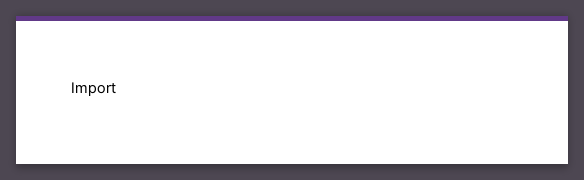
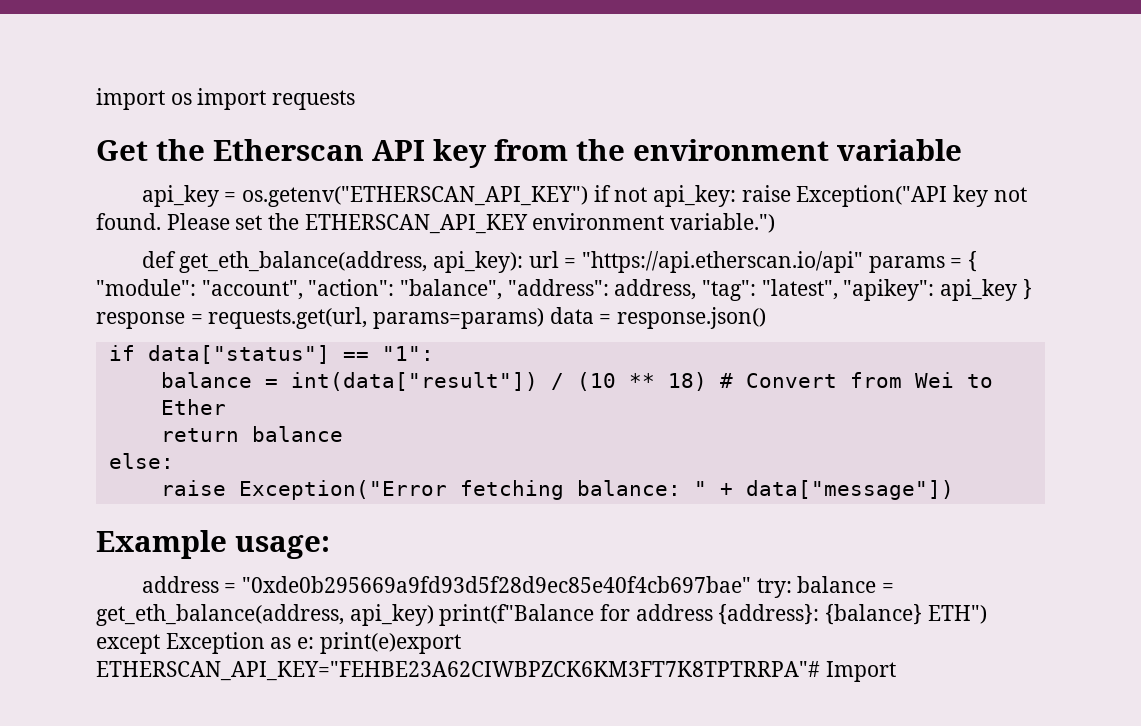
(71, 89) none -> [96,88,356,110] [96,139,962,168] [141,185,1027,207] [96,213,776,234] [141,251,977,273] [96,279,1032,301] [96,307,767,329] [108,345,434,364] [160,372,993,391] [160,399,226,415] [160,426,343,442] [108,453,174,469] [160,480,954,500] [96,530,330,559] [141,576,894,598] [96,604,987,626] [96,632,461,654] [96,661,820,681] import os import requests // Get the Etherscan API key from the environment variable // api_key = os.getenv("ETHERSCAN_API_KEY") if not api_key: raise Exception("API key not found. Please set the ETHERSCAN_API_KEY environment variable.") // def get_eth_balance(address, api_key): url = "https://api.etherscan.io/api" params = { "module": "account", "action": "balance", "address": address, "tag": "latest", "apikey": api_key } response = requests.get(url, params=params) data = response.json() // if data["status"] == "1": // balance = int(data["result"]) / (10 ** 18) # Convert from Wei to Ether // return balance // else: // raise Exception("Error fetching balance: " + data["message"]) // Example usage: // address = "0xde0b295669a9fd93d5f28d9ec85e40f4cb697bae" try: balance = get_eth_balance(address, api_key) print(f"Balance for address {address}: {balance} ETH") except Exception as e: print(e)export ETHERSCAN_API_KEY="FEHBE23A62CIWBPZCK6KM3FT7K8TPTRRPA"#

